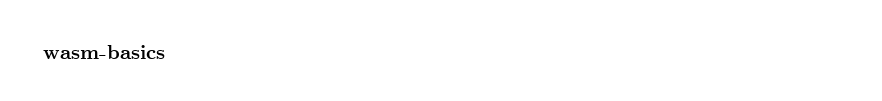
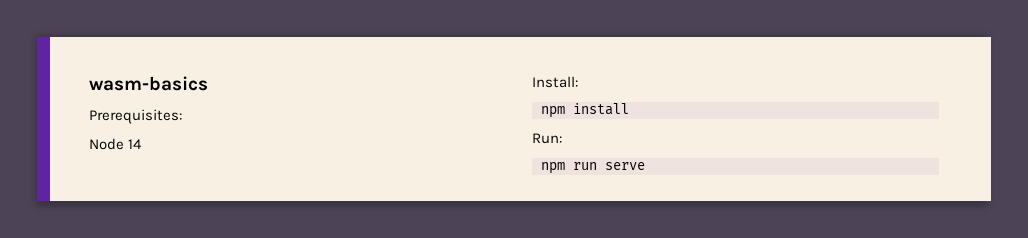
(165, 52) none -> [89,109,182,124] [89,138,143,150] [532,76,578,88] [541,103,629,118] [532,133,562,144] [541,162,645,174] // Prerequisites: // Node 14 // Install: // npm install // Run: // npm run serve

